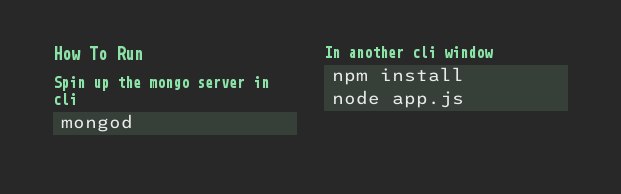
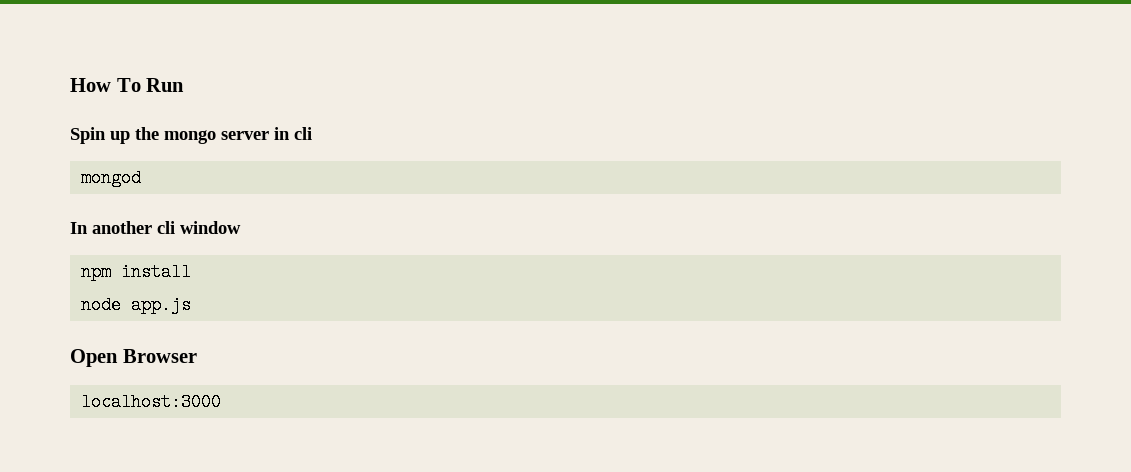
(464, 99) none -> [70,349,197,367] [81,393,222,411] // Open Browser // localhost:3000

